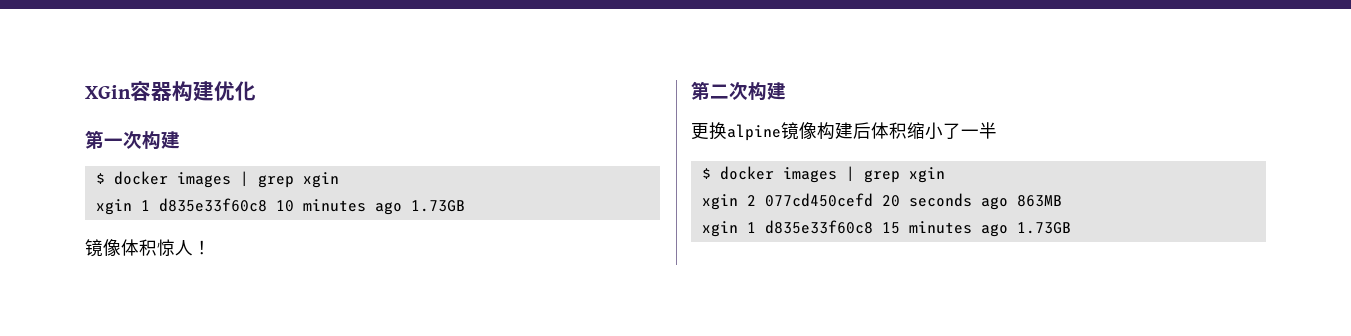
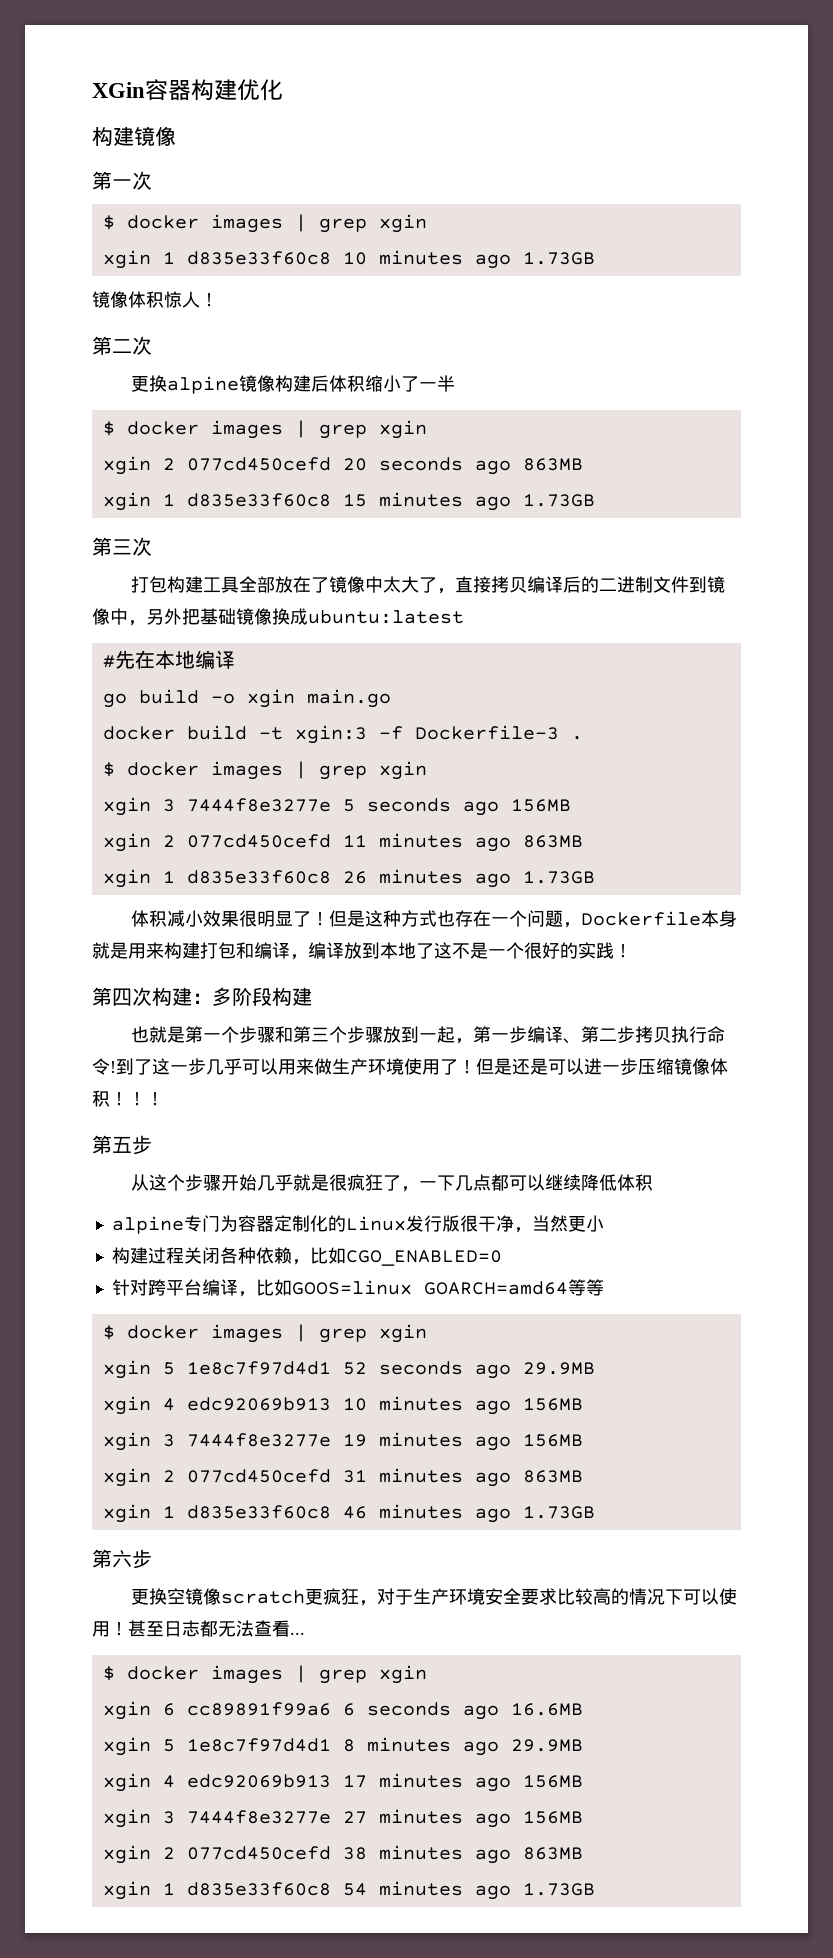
(256, 91) none -> [92,126,176,146] // 构建镜像
[142,131,180,150] 构建 -> (152, 180) none
[748,82,786,101] 构建 -> (152, 345) none
(1071, 228) none -> [92,537,152,556] [130,576,725,594] [92,608,464,626] [102,650,235,669] [102,689,391,708] [102,725,583,744] [102,761,427,780] [102,797,571,816] [102,833,583,852] [102,869,595,888] [130,910,737,928] [92,942,632,960] [92,987,312,1006] [130,1026,725,1044] [92,1058,728,1075] [92,1090,164,1107] [92,1135,152,1155] [130,1174,653,1192] [111,1215,604,1234] [111,1247,502,1266] [111,1279,604,1297] [102,1324,427,1343] [102,1360,595,1379] [102,1396,583,1415] [102,1432,583,1451] [102,1468,583,1487] [102,1504,595,1523] [92,1549,152,1569] [130,1588,737,1606] [92,1620,305,1637] [102,1665,427,1684] [102,1701,583,1720] [102,1737,583,1756] [102,1773,583,1792] [102,1809,583,1828] [102,1845,583,1864] [102,1881,595,1900] // 第三次 // 打包构建工具全部放在了镜像中太大了，直接拷贝编译后的二进制文件到镜像中，另外把基础镜像换成ubuntu:latest // #先在本地编译 // go build -o xgin main.go // docker build -t xgin:3 -f Dockerfile-3 . // $ docker images | grep xgin // xgin 3 7444f8e3277e 5 seconds ago 156MB // xgin 2 077cd450cefd 11 minutes ago 863MB // xgin 1 d835e33f60c8 26 minutes ago 1.73GB // 体积减小效果很明显了！但是这种方式也存在一个问题，Dockerfile本身就是用来构建打包和编译，编译放到本地了这不是一个很好的实践！ // 第四次构建：多阶段构建 // 也就是第一个步骤和第三个步骤放到一起，第一步编译、第二步拷贝执行命令!到了这一步几乎可以用来做生产环境使用了！但是还是可以进一步压缩镜像体积！！！ // 第五步 // 从这个步骤开始几乎就是很疯狂了，一下几点都可以继续降低体积 // alpine专门为容器定制化的Linux发行版很干净，当然更小 // 构建过程关闭各种依赖，比如CGO_ENABLED=0 // 针对跨平台编译，比如GOOS=linux GOARCH=amd64等等 // $ docker images | grep xgin // xgin 5 1e8c7f97d4d1 52 seconds ago 29.9MB // xgin 4 edc92069b913 10 minutes ago 156MB // xgin 3 7444f8e3277e 19 minutes ago 156MB // xgin 2 077cd450cefd 31 minutes ago 863MB // xgin 1 d835e33f60c8 46 minutes ago 1.73GB // 第六步 // 更换空镜像scratch更疯狂，对于生产环境安全要求比较高的情况下可以使用！甚至日志都无法查看... // $ docker images | grep xgin // xgin 6 cc89891f99a6 6 seconds ago 16.6MB // xgin 5 1e8c7f97d4d1 8 minutes ago 29.9MB // xgin 4 edc92069b913 17 minutes ago 156MB // xgin 3 7444f8e3277e 27 minutes ago 156MB // xgin 2 077cd450cefd 38 minutes ago 863MB // xgin 1 d835e33f60c8 54 minutes ago 1.73GB

